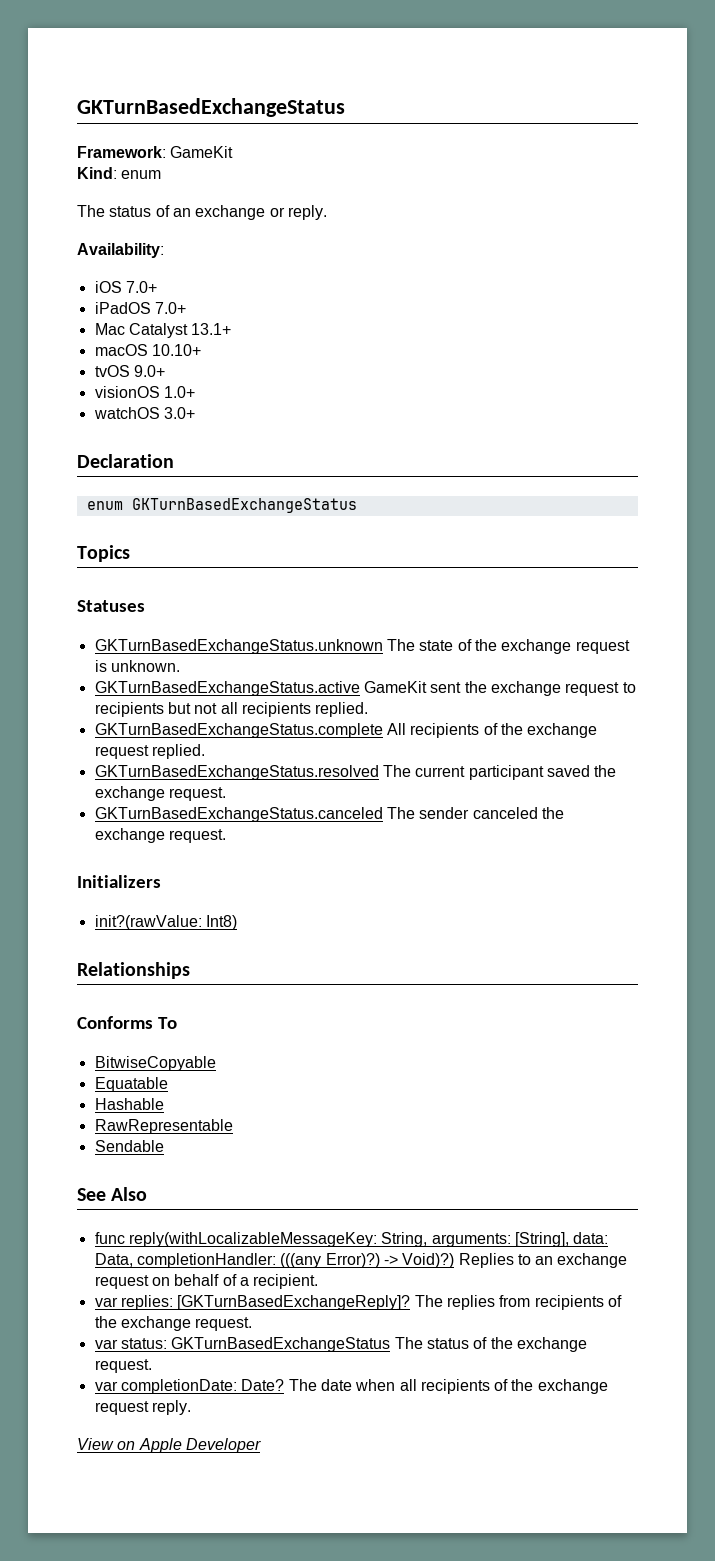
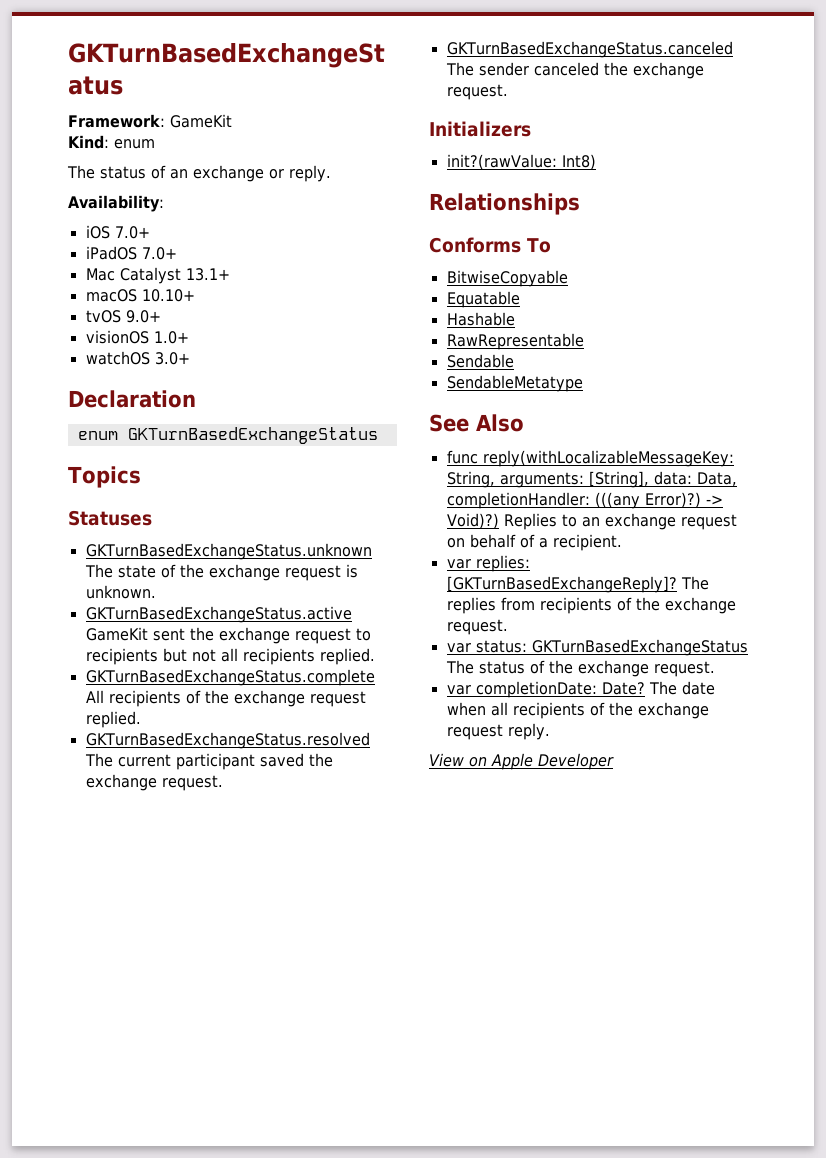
(164, 1146) none -> [446,375,583,392] // SendableMetatype

